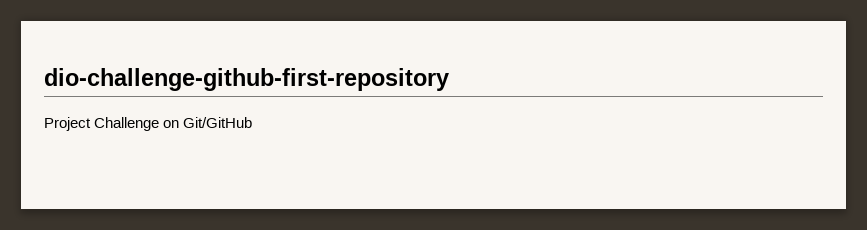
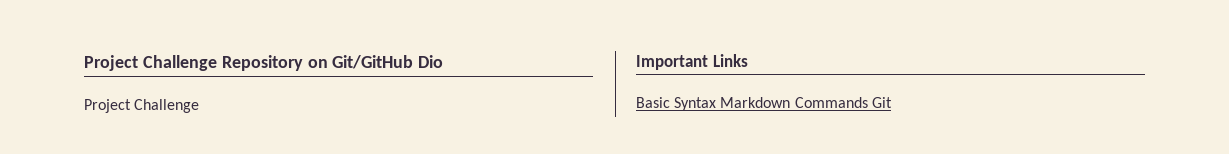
[44,68,449,91] [44,117,253,131] dio-challenge-github-first-repository // Project Challenge on Git/GitHub -> [84,55,444,71] [84,99,200,113] [636,54,748,70] [636,97,892,111] Project Challenge Repository on Git/GitHub Dio // Project Challenge // Important Links // Basic Syntax Markdown Commands Git

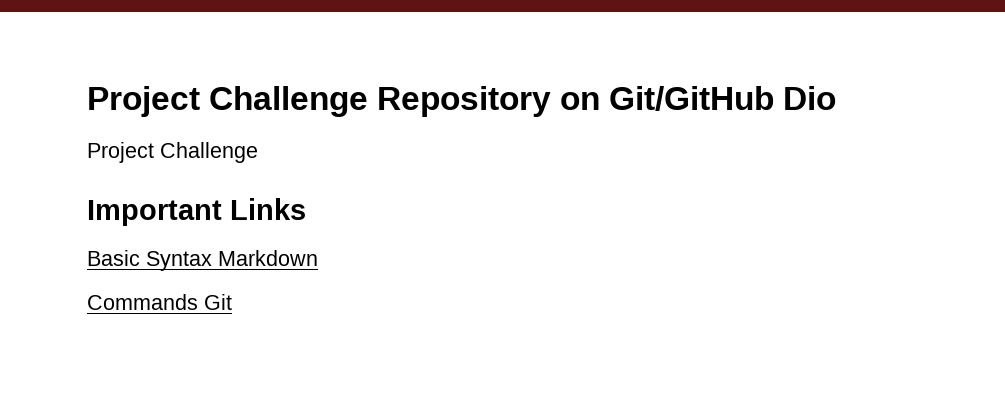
(791, 102) none -> (318, 258) //

